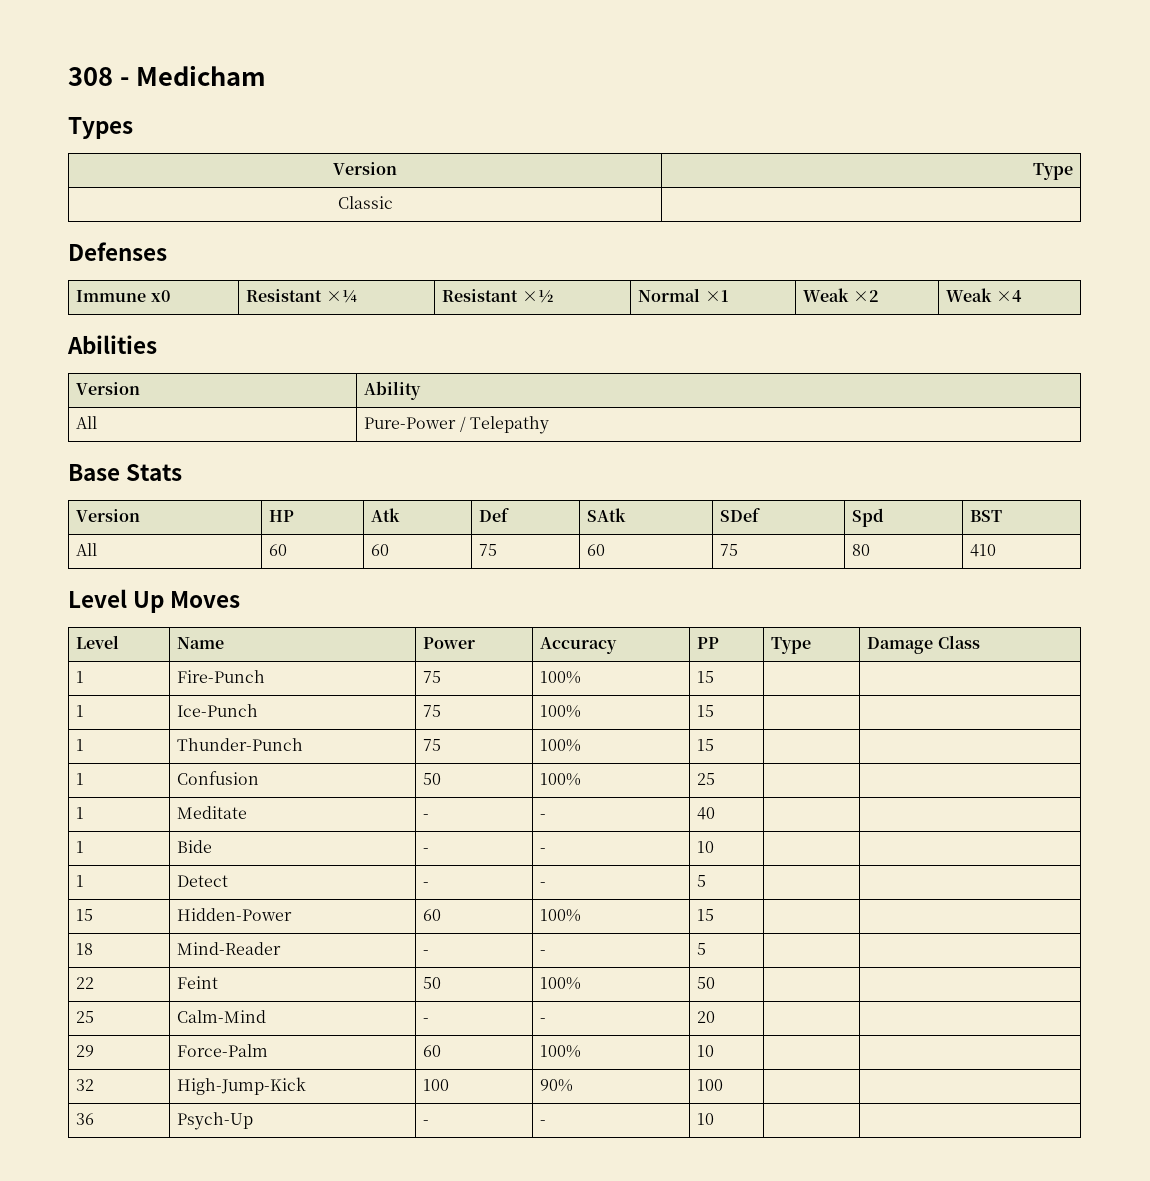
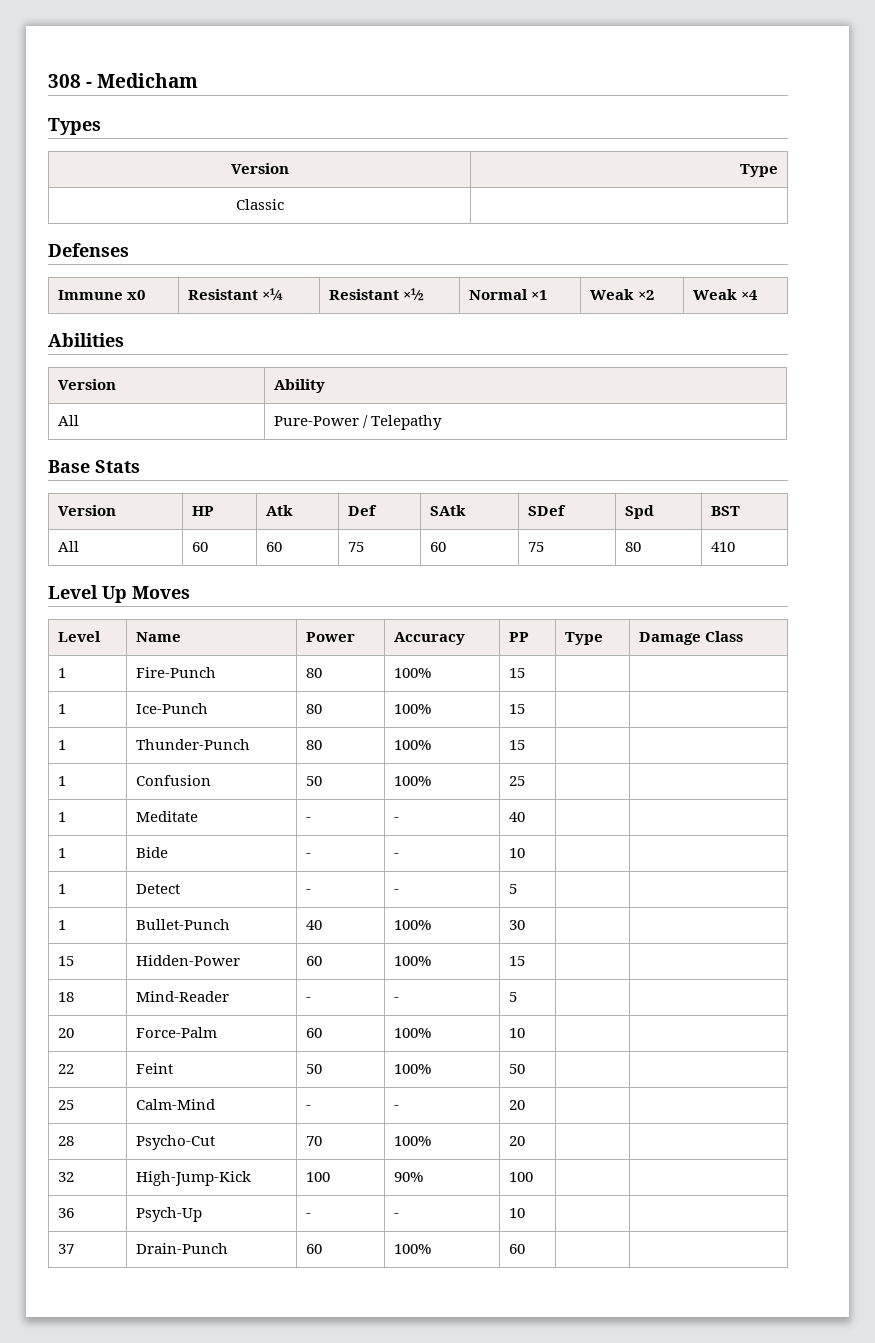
[423,671,442,683] 75 -> [306,668,323,678] 80
[423,705,442,717] 75 -> [306,704,323,714] 80
[423,739,442,751] 75 -> [306,740,323,750] 80
(707, 881) none -> [58,920,67,930] [136,919,231,930] [306,920,323,930] [394,920,432,930] [509,920,526,930] // 1 | Bullet-Punch | 40 | 100% | 30 | |
(707, 949) none -> [58,1028,75,1038] [136,1027,218,1038] [306,1028,323,1038] [394,1028,432,1038] [509,1028,526,1038] // 20 | Force-Palm | 60 | 100% | 10 | |
[76,1045,95,1057] [177,1044,269,1057] [423,1045,442,1057] [540,1045,582,1058] [697,1045,715,1057] 29 | Force-Palm | 60 | 100% | 10 -> [58,1136,75,1146] [136,1135,216,1150] [306,1136,323,1146] [394,1136,432,1146] [509,1136,526,1146] 28 | Psycho-Cut | 70 | 100% | 20
(715, 1119) none -> [58,1244,75,1254] [136,1243,229,1254] [306,1244,323,1254] [394,1244,432,1254] [509,1244,526,1254] // 37 | Drain-Punch | 60 | 100% | 60 | |

